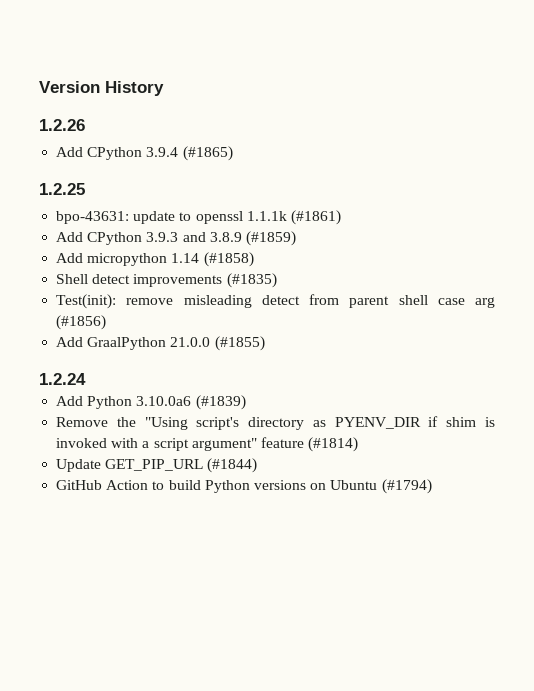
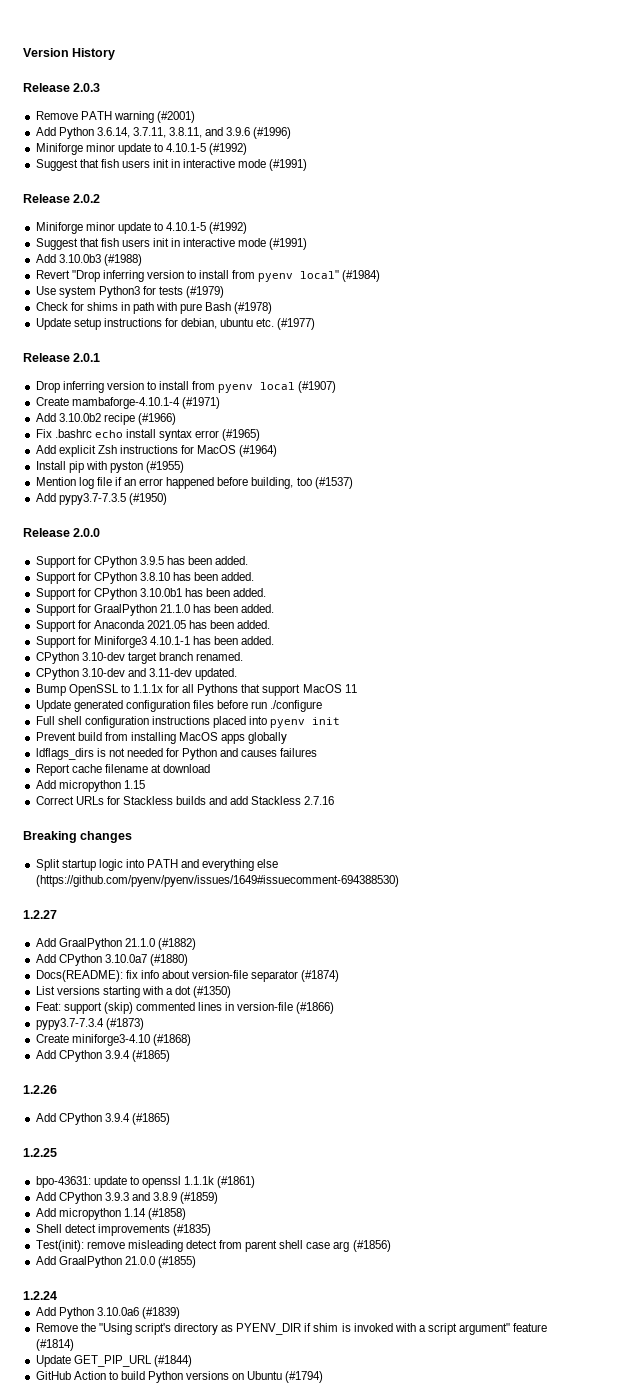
(164, 88) none -> [23,83,101,92] [35,111,195,123] [35,127,292,139] [35,143,248,155] [35,159,308,171] [23,194,101,203] [35,222,248,234] [35,238,308,250] [35,254,142,266] [35,270,381,282] [35,286,225,298] [35,302,273,314] [35,318,316,330] [23,353,101,362] [35,381,337,393] [35,397,220,409] [35,413,176,425] [35,429,261,441] [35,445,278,457] [35,461,185,473] [35,477,353,489] [35,493,167,505] [23,528,101,537] [35,556,249,568] [35,572,255,584] [35,588,267,600] [35,604,275,616] [35,620,271,632] [35,636,275,648] [35,652,244,664] [35,668,238,680] [35,684,357,696] [35,700,323,712] [35,716,341,728] [35,732,288,744] [35,748,318,760] [35,764,211,776] [35,780,145,792] [35,796,335,805] [23,831,133,843] [35,859,279,871] [35,875,399,887] [23,910,57,919] [35,938,196,950] [35,954,188,966] [35,970,340,982] [35,986,232,998] [35,1002,335,1014] [35,1018,144,1030] [35,1034,191,1046] [35,1050,170,1062] // Release 2.0.3 // Remove PATH warning (#2001) // Add Python 3.6.14, 3.7.11, 3.8.11, and 3.9.6 (#1996) // Miniforge minor update to 4.10.1-5 (#1992) // Suggest that fish users init in interactive mode (#1991) // Release 2.0.2 // Miniforge minor update to 4.10.1-5 (#1992) // Suggest that fish users init in interactive mode (#1991) // Add 3.10.0b3 (#1988) // Revert "Drop inferring version to install from pyenv local" (#1984) // Use system Python3 for tests (#1979) // Check for shims in path with pure Bash (#1978) // Update setup instructions for debian, ubuntu etc. (#1977) // Release 2.0.1 // Drop inferring version to install from pyenv local (#1907) // Create mambaforge-4.10.1-4 (#1971) // Add 3.10.0b2 recipe (#1966) // Fix .bashrc echo install syntax error (#1965) // Add explicit Zsh instructions for MacOS (#1964) // Install pip with pyston (#1955) // Mention log file if an error happened before building, too (#1537) // Add pypy3.7-7.3.5 (#1950) // Release 2.0.0 // Support for CPython 3.9.5 has been added. // Support for CPython 3.8.10 has been added. // Support for CPython 3.10.0b1 has been added. // Support for GraalPython 21.1.0 has been added. // Support for Anaconda 2021.05 has been added. // Support for Miniforge3 4.10.1-1 has been added. // CPython 3.10-dev target branch renamed. // CPython 3.10-dev and 3.11-dev updated. // Bump OpenSSL to 1.1.1x for all Pythons that support MacOS 11 // Update generated configuration files before run ./configure // Full shell configuration instructions placed into pyenv init // Prevent build from installing MacOS apps globally // ldflags_dirs is not needed for Python and causes failures // Report cache filename at download // Add micropython 1.15 // Correct URLs for Stackless builds and add Stackless 2.7.16 // Breaking changes // Split startup logic into PATH and everything else (https://github.com/pyenv/pyenv/issues/1649#issuecomment-694388530) // 1.2.27 // Add GraalPython 21.1.0 (#1882) // Add CPython 3.10.0a7 (#1880) // Docs(README): fix info about version-file separator (#1874) // List versions starting with a dot (#1350) // Feat: support (skip) commented lines in version-file (#1866) // pypy3.7-7.3.4 (#1873) // Create miniforge3-4.10 (#1868) // Add CPython 3.9.4 (#1865)

